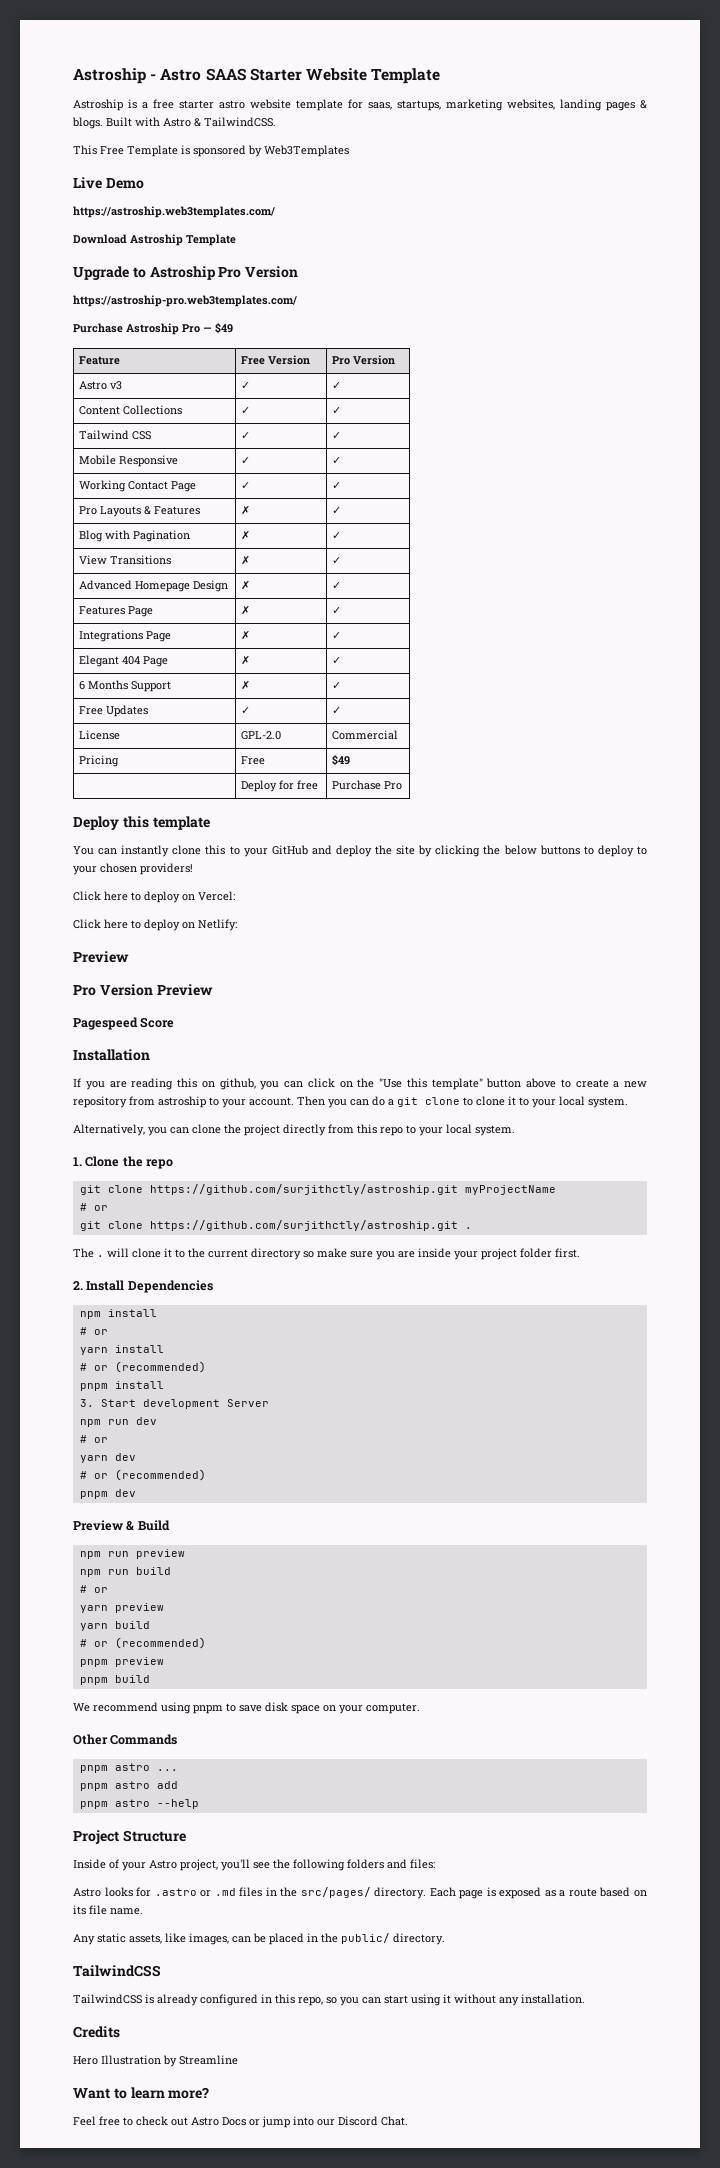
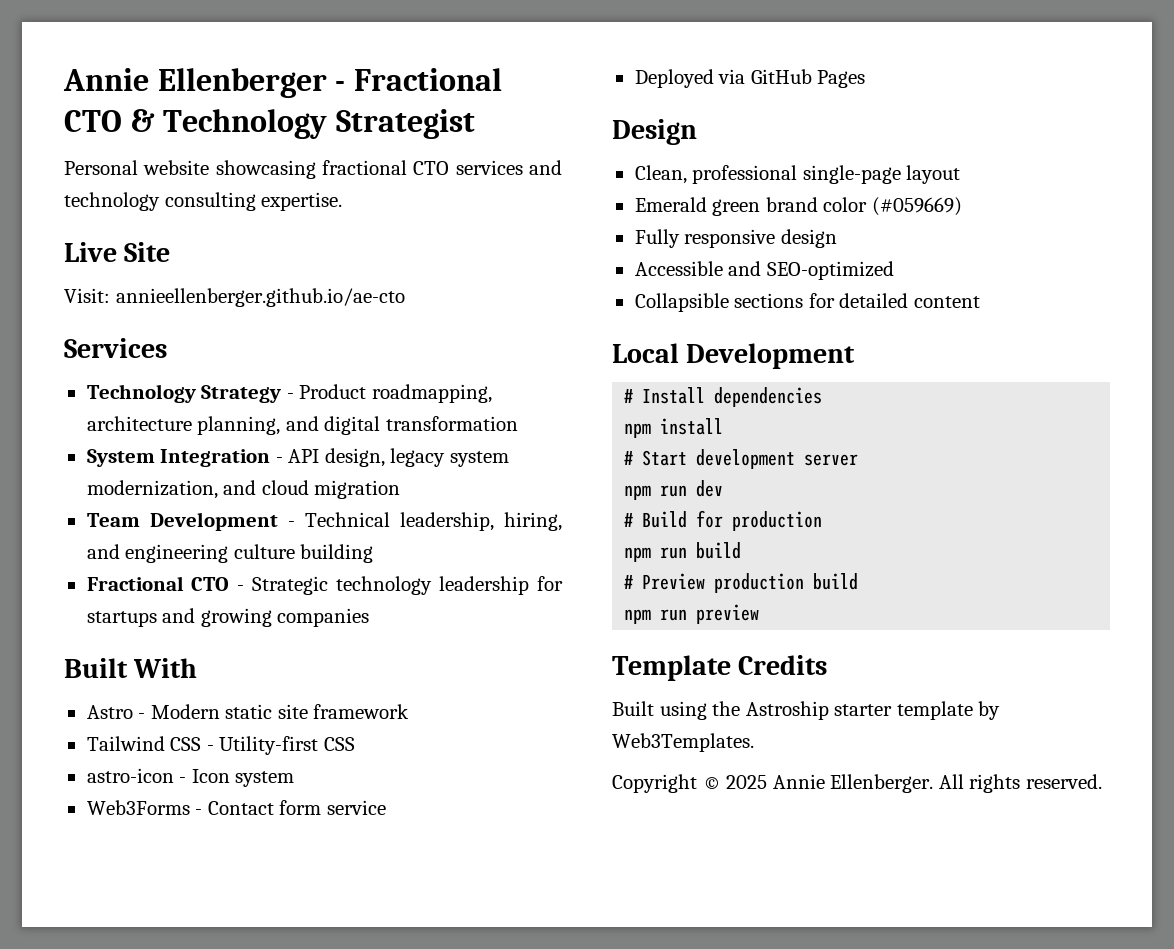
[73,68,441,84] [73,99,647,111] [72,117,276,129] [73,145,349,157] [73,177,144,189] [73,206,275,218] [73,234,236,246] [73,266,299,280] [73,295,297,307] [73,322,233,335] [78,356,120,365] [240,355,310,365] [331,355,395,365] [78,381,122,390] [240,382,250,389] [331,382,341,389] [78,405,182,415] [240,407,250,414] [331,407,341,414] [78,430,151,440] [240,432,250,439] [331,432,341,439] [78,455,178,467] [240,457,250,464] [331,457,341,464] [78,480,196,492] [240,482,250,489] [331,482,341,489] [78,506,200,517] [240,505,250,515] [331,507,341,514] [78,530,190,542] [240,530,250,540] [331,532,341,539] [78,555,171,565] [240,555,250,565] [331,557,341,564] [78,580,228,592] [240,580,250,590] [331,582,341,589] [78,606,153,617] [240,605,250,615] [331,607,341,614] [78,630,171,642] [240,630,250,640] [331,632,341,639] [78,655,168,667] [240,655,250,665] [331,657,341,664] [78,680,171,692] [240,680,250,690] [331,682,341,689] [78,705,148,717] [240,707,250,714] [331,707,341,714] [78,730,120,740] [240,731,281,740] [331,730,398,740] [78,755,119,767] [240,756,265,765] [331,754,350,766] [240,780,318,792] [331,780,402,790] [73,816,210,830] [73,845,647,857] [73,863,193,875] [73,891,235,903] [73,919,237,931] [73,951,129,963] [73,984,213,996] [73,1017,175,1030] [73,1049,150,1061] [73,1078,647,1090] [73,1096,628,1108] [73,1124,515,1136] [73,1156,174,1169] [79,1184,556,1195] [79,1203,108,1211] [79,1220,472,1231] [73,1248,580,1260] [73,1280,213,1293] [79,1309,157,1319] [79,1327,108,1335] [79,1345,164,1355] [79,1361,206,1373] [79,1381,164,1391] [79,1399,94,1407] Astroship - Astro SAAS Starter Website Template // Astroship is a free starter astro website template for saas, startups, marketing websites, landing pages & blogs. Built with Astro & TailwindCSS. // This Free Template is sponsored by Web3Templates // Live Demo // https://astroship.web3templates.com/ // Download Astroship Template // Upgrade to Astroship Pro Version // https://astroship-pro.web3templates.com/ // Purchase Astroship Pro — $49 // Feature | Free Version | Pro Version // Astro v3 | ✓ | ✓ // Content Collections | ✓ | ✓ // Tailwind CSS | ✓ | ✓ // Mobile Responsive | ✓ | ✓ // Working Contact Page | ✓ | ✓ // Pro Layouts & Features | ✗ | ✓ // Blog with Pagination | ✗ | ✓ // View Transitions | ✗ | ✓ // Advanced Homepage Design | ✗ | ✓ // Features Page | ✗ | ✓ // Integrations Page | ✗ | ✓ // Elegant 404 Page | ✗ | ✓ // 6 Months Support | ✗ | ✓ // Free Updates | ✓ | ✓ // License | GPL-2.0 | Commercial // Pricing | Free | $49 // | Deploy for free | Purchase Pro // Deploy this template // You can instantly clone this to your GitHub and deploy the site by clicking the below buttons to deploy to your chosen providers! // Click here to deploy on Vercel: // Click here to deploy on Netlify: // Preview // Pro Version Preview // Pagespeed Score // Installation // If you are reading this on github, you can click on the "Use this template" button above to create a new repository from astroship to your account. Then you can do a git clone to clone it to your local system. // Alternatively, you can clone the project directly from this repo to your local system. // 1. Clone the repo // git clone https://github.com/surjithctly/astroship.git myProjectName // # or // git clone https://github.com/surjithctly/astroship.git . // The . will clone it to the current directory so make sure you are inside your project folder first. // 2. Install Dependencies // npm install // # or // yarn install // # or (recommended) // pnpm install // 3. -> [63,68,502,98] [64,109,475,139] [64,160,562,179] [64,192,343,211] [64,242,171,262] [64,288,405,307] [64,338,167,358] [86,384,492,403] [86,416,518,435] [86,448,509,467] [86,480,401,499] [86,512,562,531] [86,544,374,563] [86,576,563,595] [86,608,370,627] [64,658,198,678] [86,704,410,719] [86,736,355,755] [86,768,295,787] [86,800,386,815] [634,69,866,88] [612,119,697,145] [634,165,961,184] [634,197,962,216] [634,229,837,248] [634,261,894,280] [634,293,980,312] [612,343,856,369] [624,387,823,407] [624,418,724,438] [624,451,634,465] Annie Ellenberger - Fractional CTO & Technology Strategist // Personal website showcasing fractional CTO services and technology consulting expertise. // Live Site // Visit: annieellenberger.github.io/ae-cto // Services // Technology Strategy - Product roadmapping, architecture planning, and digital transformation // System Integration - API design, legacy system modernization, and cloud migration // Team Development - Technical leadership, hiring, and engineering culture building // Fractional CTO - Strategic technology leadership for startups and growing companies // Built With // Astro - Modern static site framework // Tailwind CSS - Utility-first CSS // astro-icon - Icon system // Web3Forms - Contact form service // Deployed via GitHub Pages // Design // Clean, professional single-page layout // Emerald green brand color (#059669) // Fully responsive design // Accessible and SEO-optimized // Collapsible sections for detailed content // Local Development // # Install dependencies // npm install // #
[226,1399,269,1407] Server -> [804,454,859,466] server
[93,1437,108,1443] [79,1453,136,1463] [79,1469,206,1481] [79,1489,136,1499] [73,1520,170,1531] [79,1549,185,1559] [79,1567,171,1577] [79,1585,108,1593] [79,1603,164,1613] [79,1621,150,1631] [79,1637,206,1649] [79,1657,164,1667] [79,1675,150,1685] [73,1702,420,1714] [73,1734,178,1745] [79,1763,178,1773] [79,1781,178,1791] [79,1799,199,1809] [73,1830,186,1844] [73,1859,435,1871] [73,1887,647,1899] [73,1905,143,1915] [73,1933,445,1945] [73,1965,161,1977] [73,1994,585,2006] [73,2026,120,2038] [73,2055,238,2067] [73,2087,210,2099] [73,2116,408,2128] or // yarn dev // # or (recommended) // pnpm dev // Preview & Build // npm run preview // npm run build // # or // yarn preview // yarn build // # or (recommended) // pnpm preview // pnpm build // We recommend using pnpm to save disk space on your computer. // Other Commands // pnpm astro ... // pnpm astro add // pnpm astro --help // Project Structure // Inside of your Astro project, you'll see the following folders and files: // Astro looks for .astro or .md files in the src/pages/ directory. Each page is exposed as a route based on its file name. // Any static assets, like images, can be placed in the public/ directory. // TailwindCSS // TailwindCSS is already configured in this repo, so you can start using it without any installation. // Credits // Hero Illustration by Streamline // Want to learn more? // Feel free to check out Astro Docs or jump into our Discord Chat. -> [642,510,823,531] [624,542,742,562] [624,573,859,593] [624,604,760,624] [612,655,828,681] [612,701,1001,720] [612,733,754,752] [612,774,1102,793] Build for production // npm run build // # Preview production build // npm run preview // Template Credits // Built using the Astroship starter template by Web3Templates. // Copyright © 2025 Annie Ellenberger. All rights reserved.

